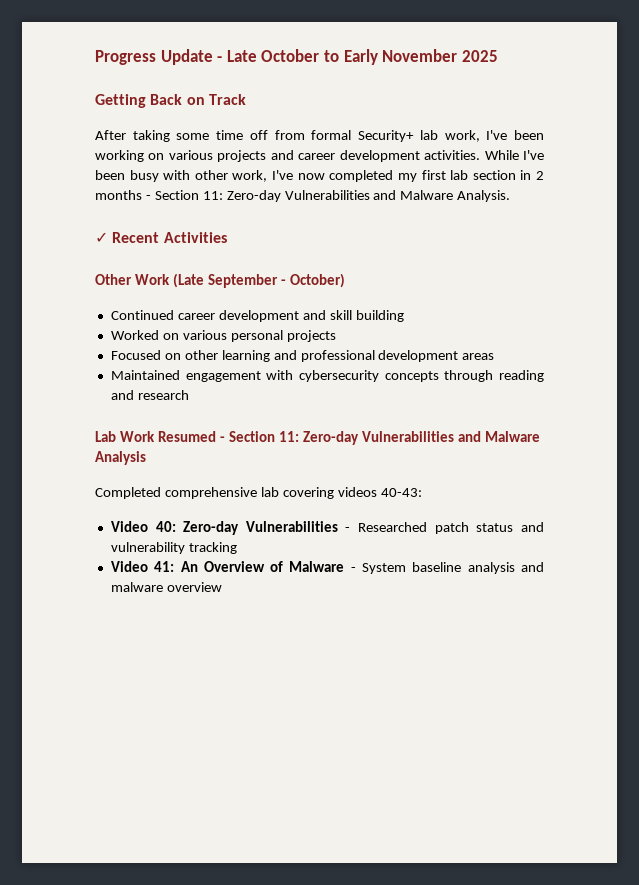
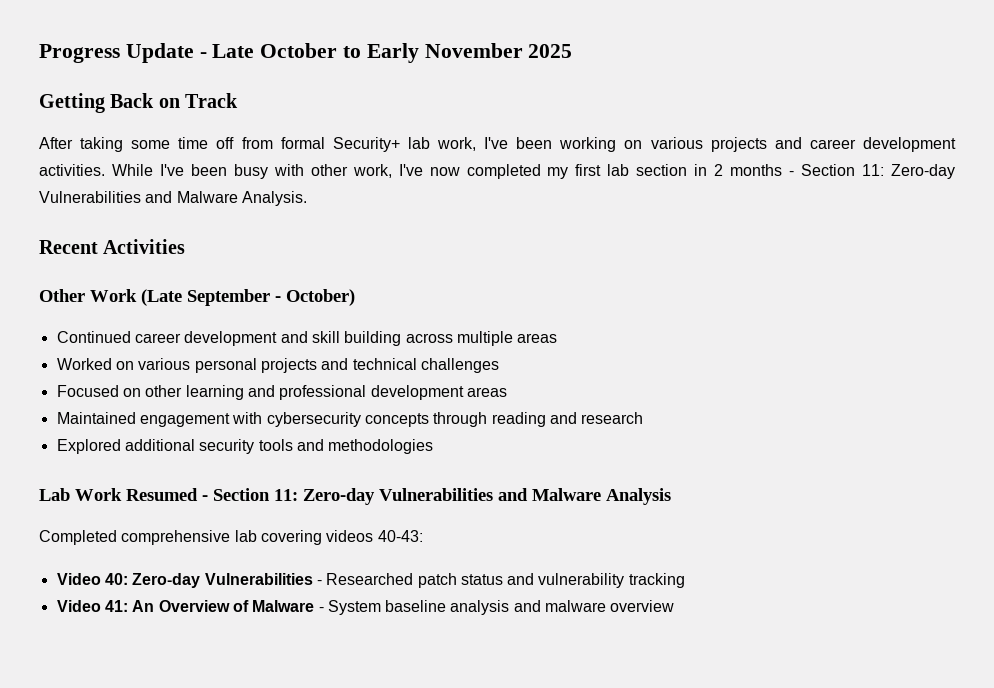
[95,232,108,243] ✓ -> (307, 198) none
(404, 316) none -> [405,331,558,346] across multiple areas
(336, 336) none -> [321,358,499,373] and technical challenges
(189, 395) none -> [56,439,434,454] // Explored additional security tools and methodologies

